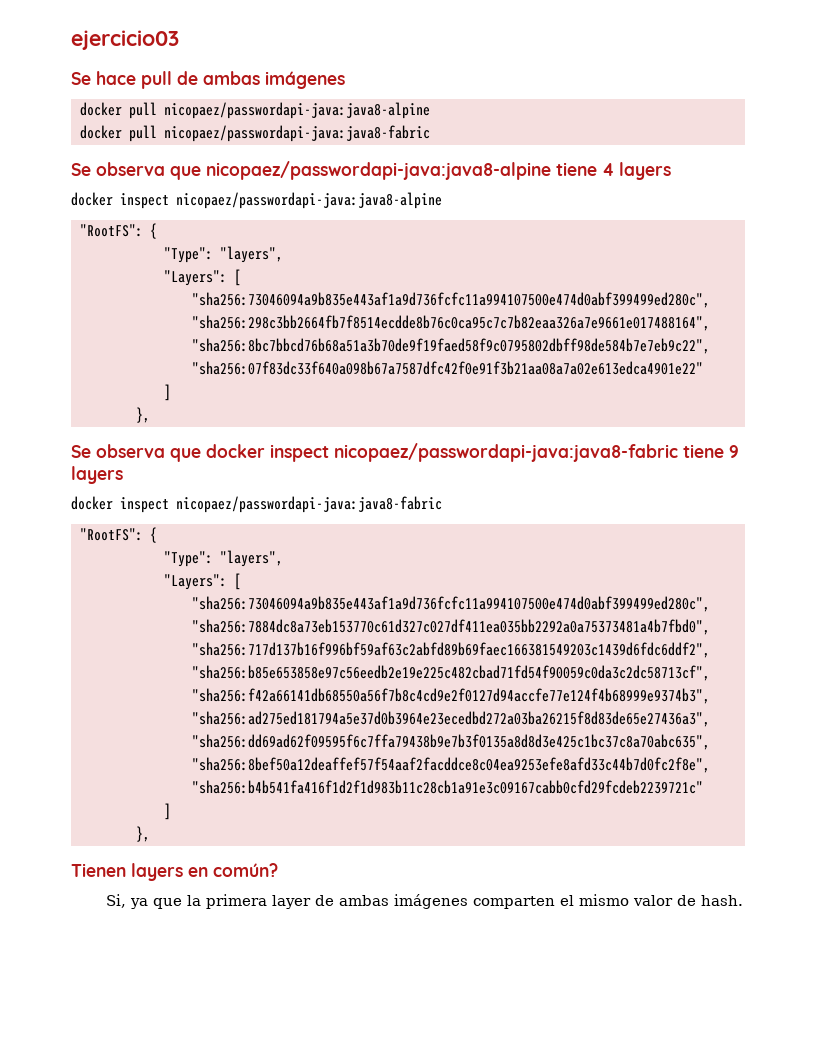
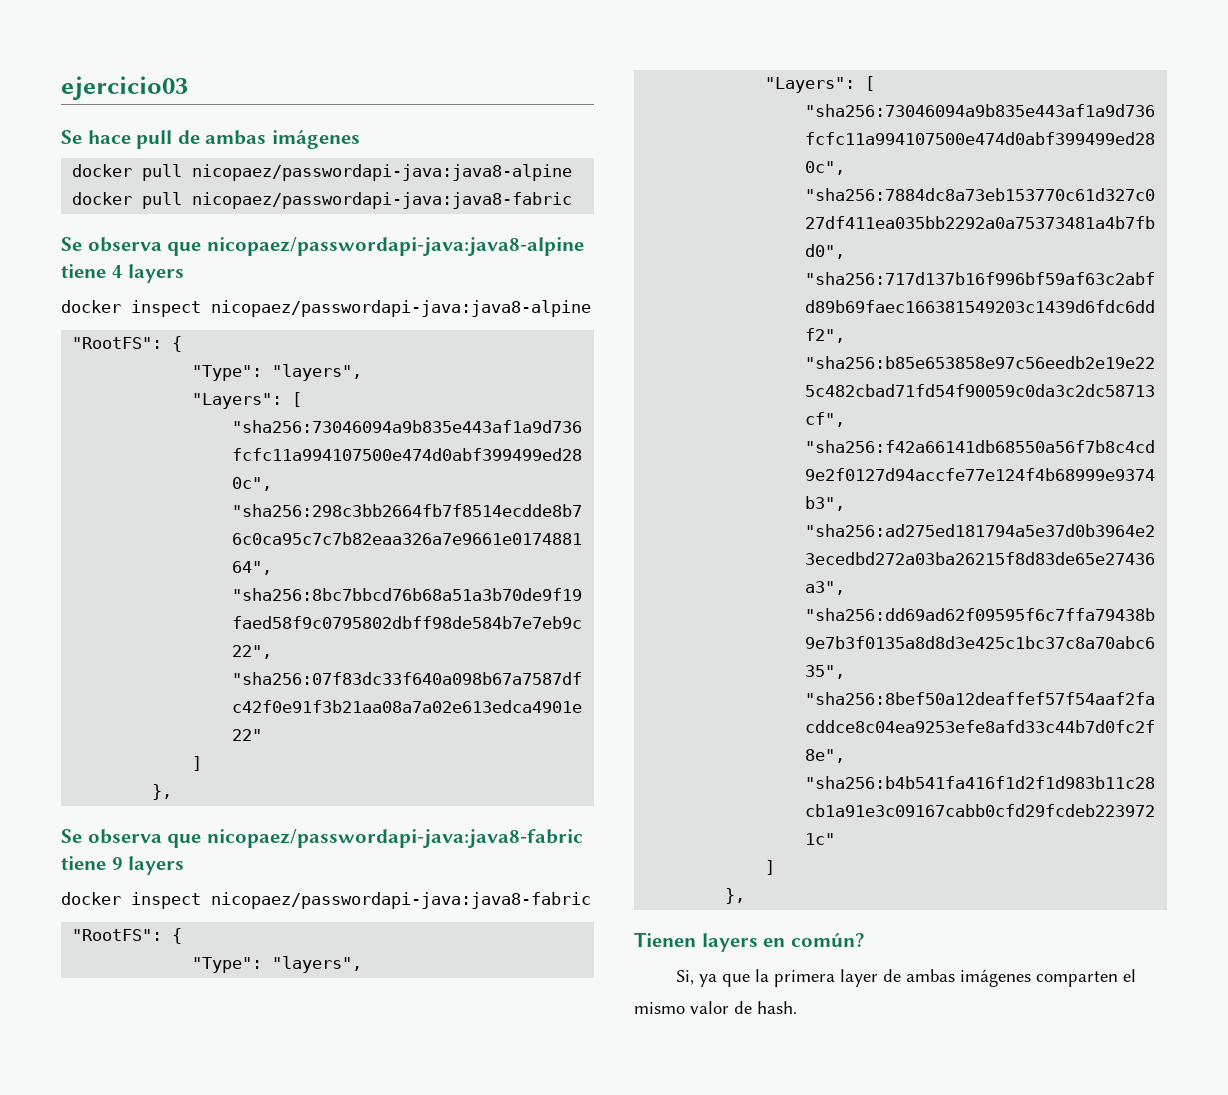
[206,444,329,462] docker inspect -> (202, 841) none

